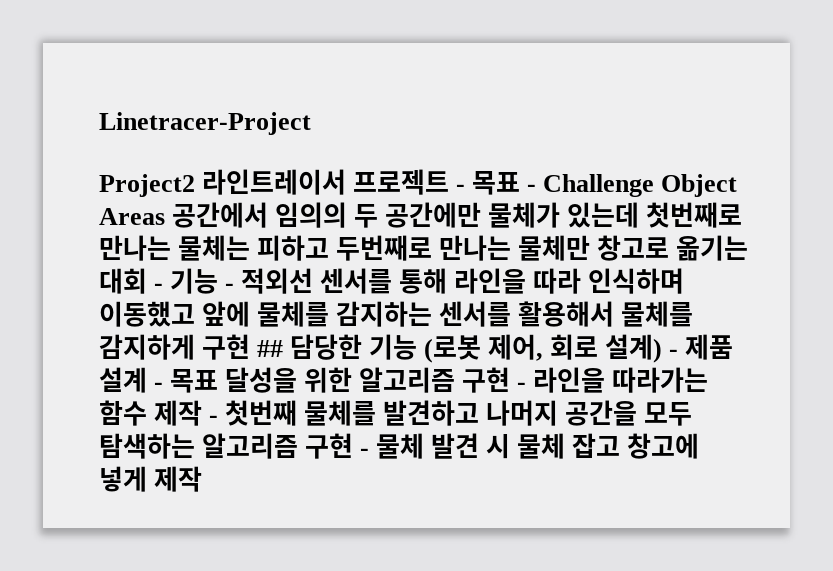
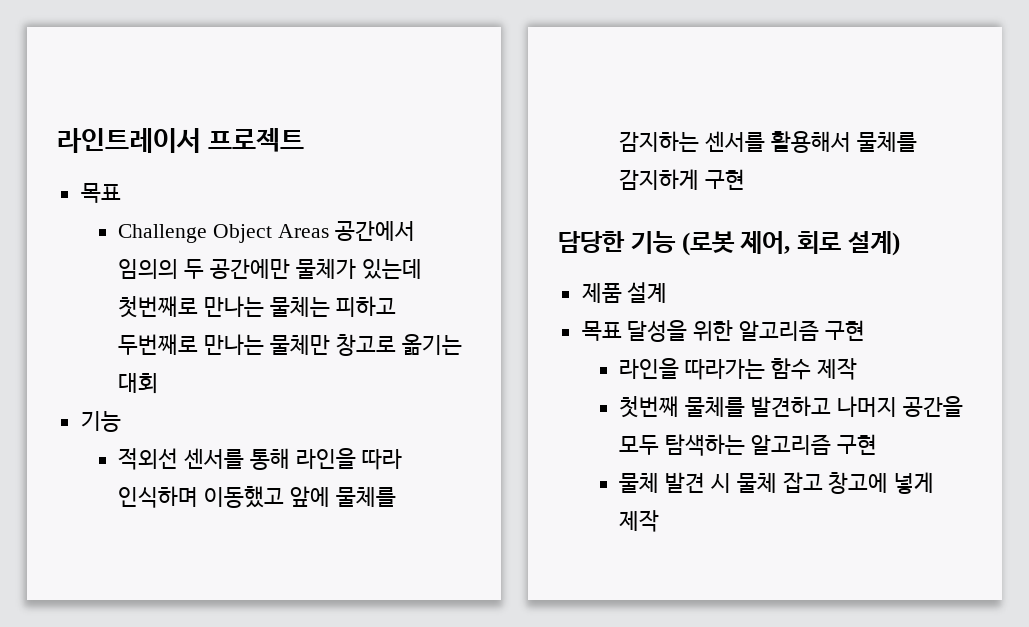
[99,112,311,135] [99,174,195,197] Linetracer-Project // Project2 -> (57, 140) none
[456,171,537,195] - 목표 - -> [80,183,121,203] // 목표 //
[154,268,235,294] - 기능 - -> [80,411,121,432] // 기능 //
[257,340,284,357] ## -> (746, 179) //
[669,349,679,357] - -> (900, 243) //
[154,382,164,390] - -> (668, 292) //
[517,382,527,390] - -> (865, 330) //
[209,415,219,423] - -> (857, 369) //
[360,448,370,456] - -> (877, 444) //

